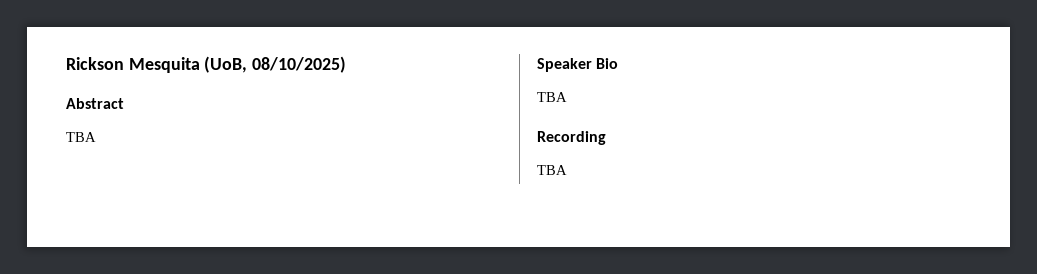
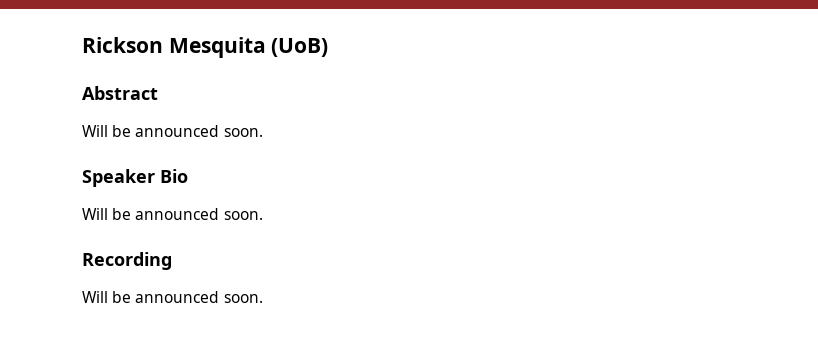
[204,56,347,73] (UoB, 08/10/2025) -> [271,38,329,57] (UoB)
[66,132,96,142] [537,58,619,72] [537,92,567,102] [537,131,606,145] [537,165,567,175] TBA // Speaker Bio // TBA // Recording // TBA -> [82,125,263,137] [82,169,188,187] [82,208,263,220] [82,252,172,270] [82,291,263,303] Will be announced soon. // Speaker Bio // Will be announced soon. // Recording // Will be announced soon.

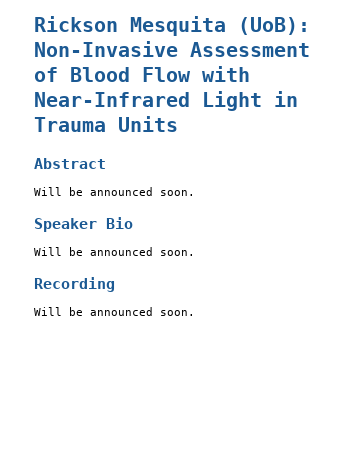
[271,38,329,57] (UoB) -> [238,17,310,35] [34,41,310,57] [34,66,250,82] [34,91,298,111] [34,116,178,132] (UoB): Non-Invasive Assessment of Blood Flow with Near-Infrared Light in Trauma Units

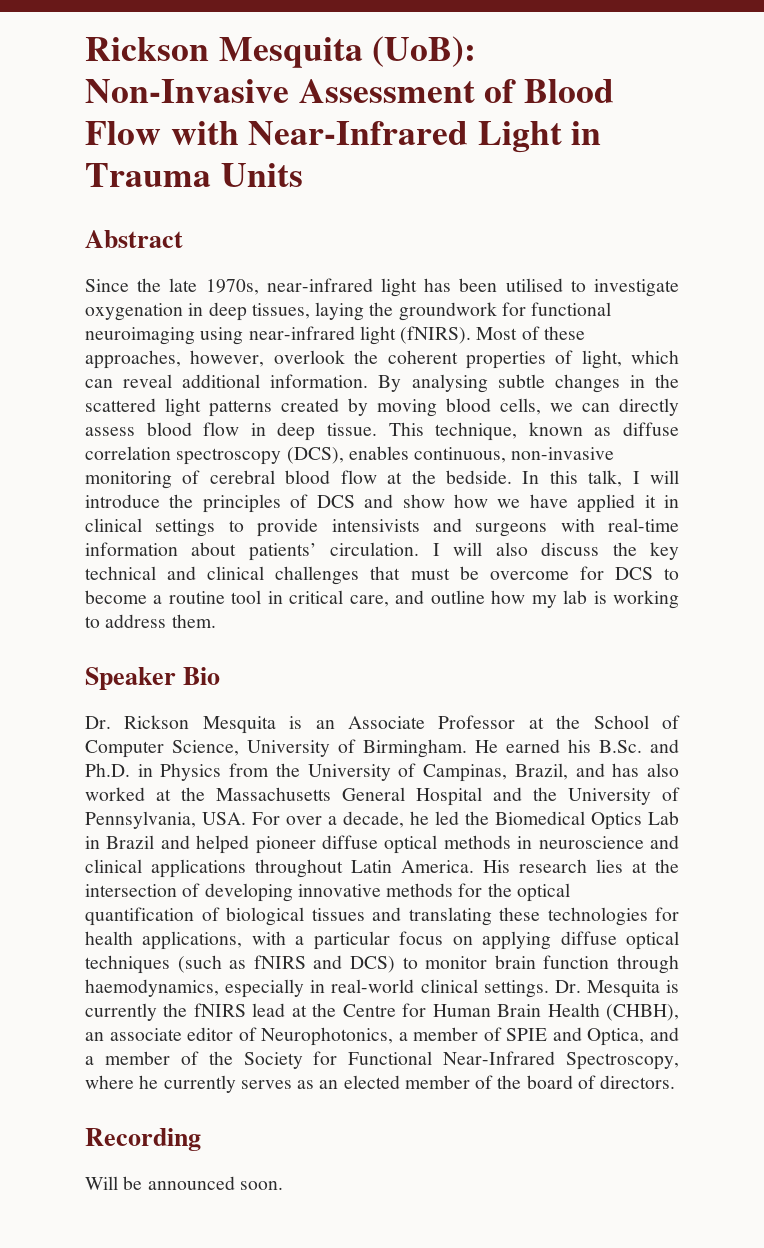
[34,187,195,196] [34,217,133,232] [34,247,195,256] Will be announced soon. // Speaker Bio // Will be announced soon. -> [85,278,679,297] [85,302,612,321] [85,326,585,345] [85,350,679,369] [85,374,679,393] [85,398,679,417] [85,422,680,441] [85,446,615,465] [85,470,679,489] [85,494,679,513] [85,518,679,537] [85,542,680,561] [85,566,680,585] [85,590,679,609] [85,614,216,628] [85,667,221,690] [85,715,680,734] [85,739,679,758] [85,763,680,782] [85,787,680,806] [85,811,679,830] [85,835,679,854] [85,859,679,878] [85,883,570,902] [85,907,679,926] [85,931,680,950] [85,955,680,974] [85,979,679,998] [85,1003,679,1021] [85,1027,680,1046] [85,1051,679,1070] [85,1075,676,1093] Since the late 1970s, near-infrared light has been utilised to investigate oxygenation in deep tissues, laying the groundwork for functional neuroimaging using near-infrared light (fNIRS). Most of these approaches, however, overlook the coherent properties of light, which can reveal additional information. By analysing subtle changes in the scattered light patterns created by moving blood cells, we can directly assess blood flow in deep tissue. This technique, known as diffuse correlation spectroscopy (DCS), enables continuous, non-invasive monitoring of cerebral blood flow at the bedside. In this talk, I will introduce the principles of DCS and show how we have applied it in clinical settings to provide intensivists and surgeons with real-time information about patients’ circulation. I will also discuss the key technical and clinical challenges that must be overcome for DCS to become a routine tool in critical care, and outline how my lab is working to address them. // Speaker Bio // Dr. Rickson Mesquita is an Associate Professor at the School of Computer Science, University of Birmingham. He earned his B.Sc. and Ph.D. in Physics from the University of Campinas, Brazil, and has also worked at the Massachusetts General Hospital and the University of Pennsylvania, USA. For over a decade, he led the Biomedical Optics Lab in Brazil and helped pioneer diffuse optical methods in neuroscience and clinical applications throughout Latin America. His research lies at the intersection of developing innovative methods for the optical quantification of biological tissues and translating these technologies for health applications, with a particular focus on applying diffuse optical techniques (such as fNIRS and DCS) to monitor brain function through haemodynamics, especially in real-world clinical settings. Dr. Mesquita is currently the fNIRS lead at the Centre for Human Brain Health (CHBH), an associate editor of Neurophotonics, a member of SPIE and Optica, and a member of the Society for Functional Near-Infrared Spectroscopy, where he currently serves as an elected member of the board of directors.

